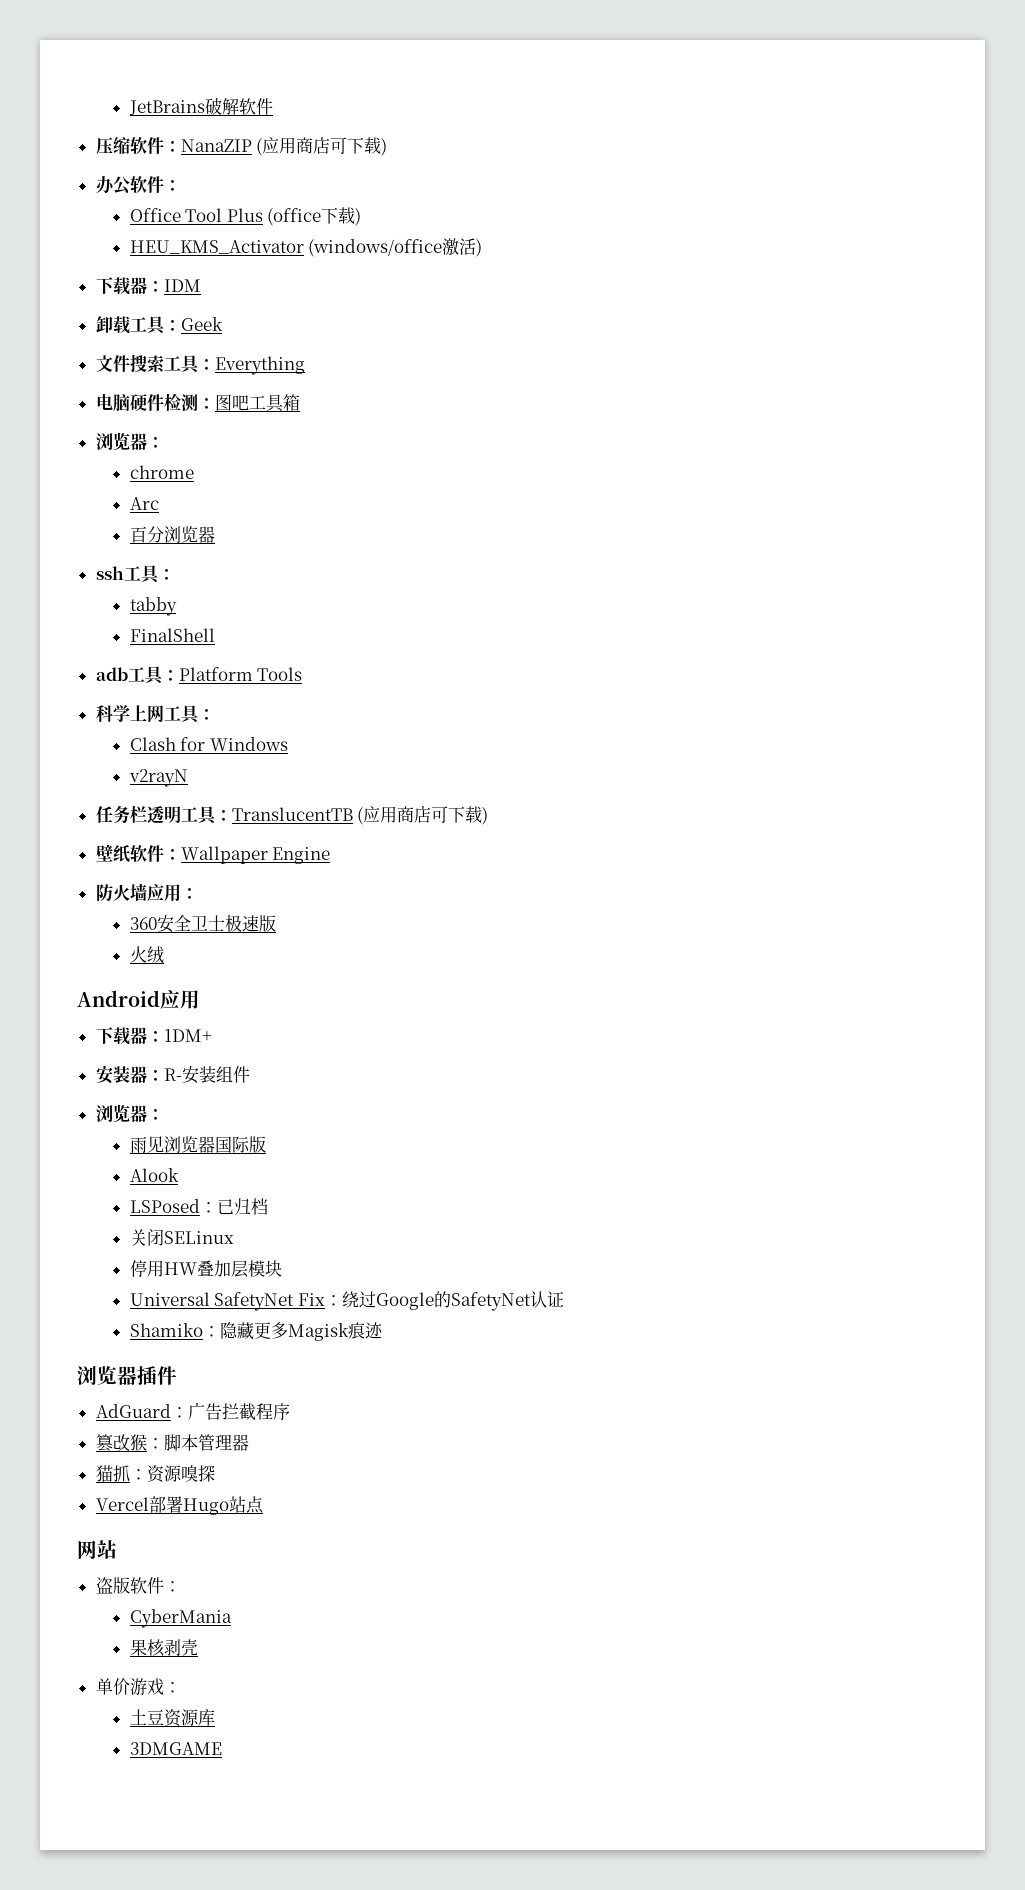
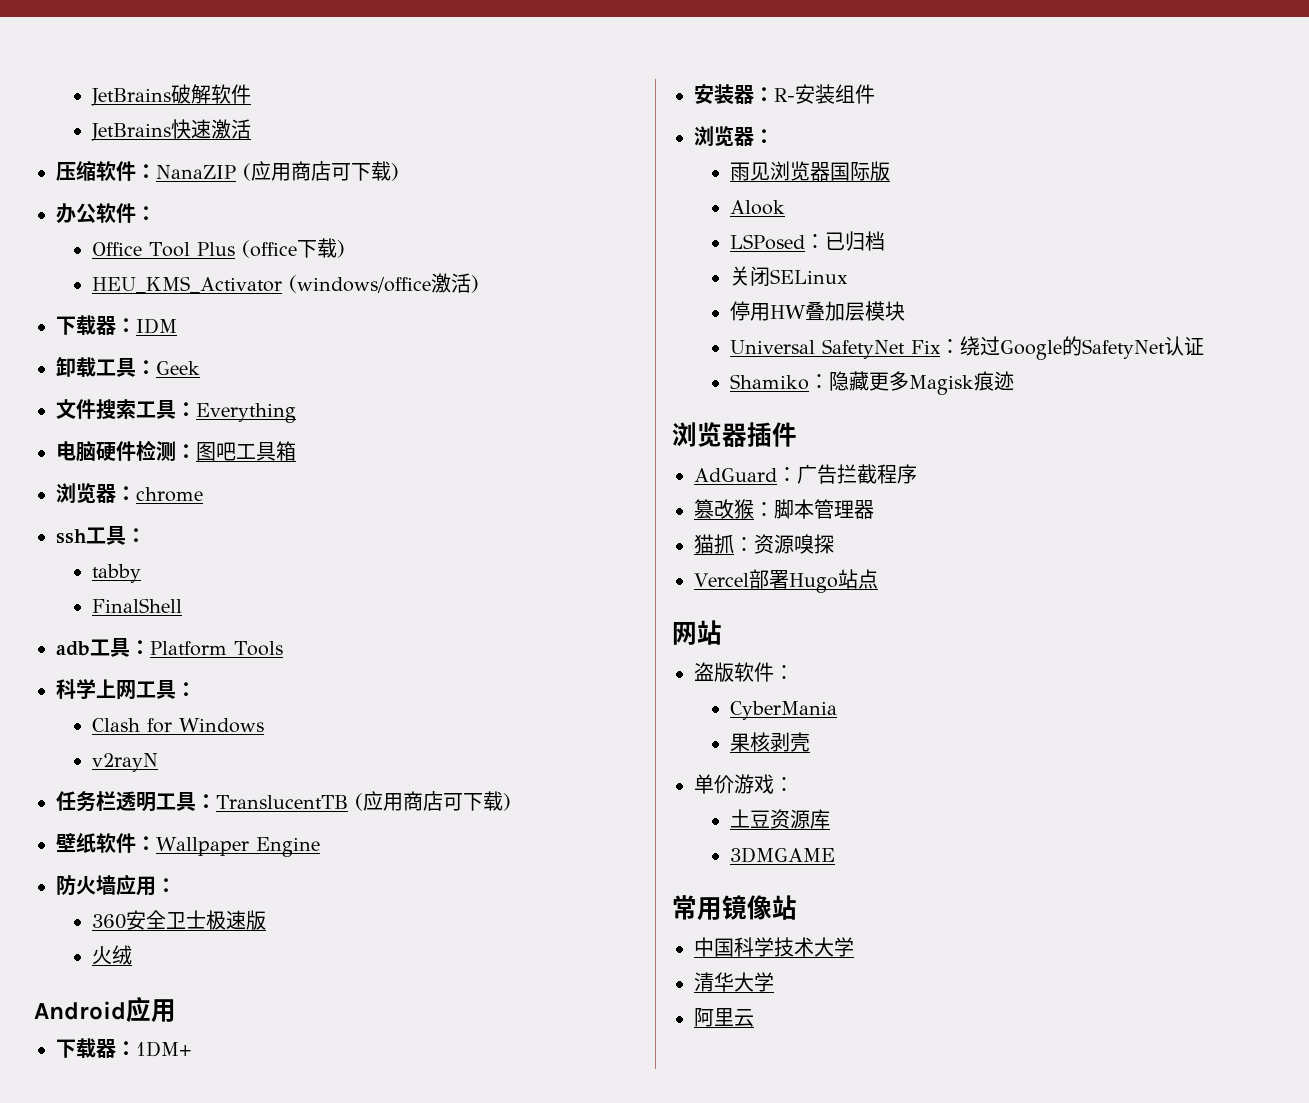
(273, 106) none -> [90,119,251,141] // JetBrains快速激活
(164, 442) // -> (136, 493) none
[129,497,159,510] [129,526,215,543] // Arc // 百分浏览器 -> (203, 494) none
(222, 1748) none -> [672,895,797,920] [694,937,854,957] [694,972,774,992] [694,1007,754,1027] // 常用镜像站 // 中国科学技术大学 // 清华大学 // 阿里云

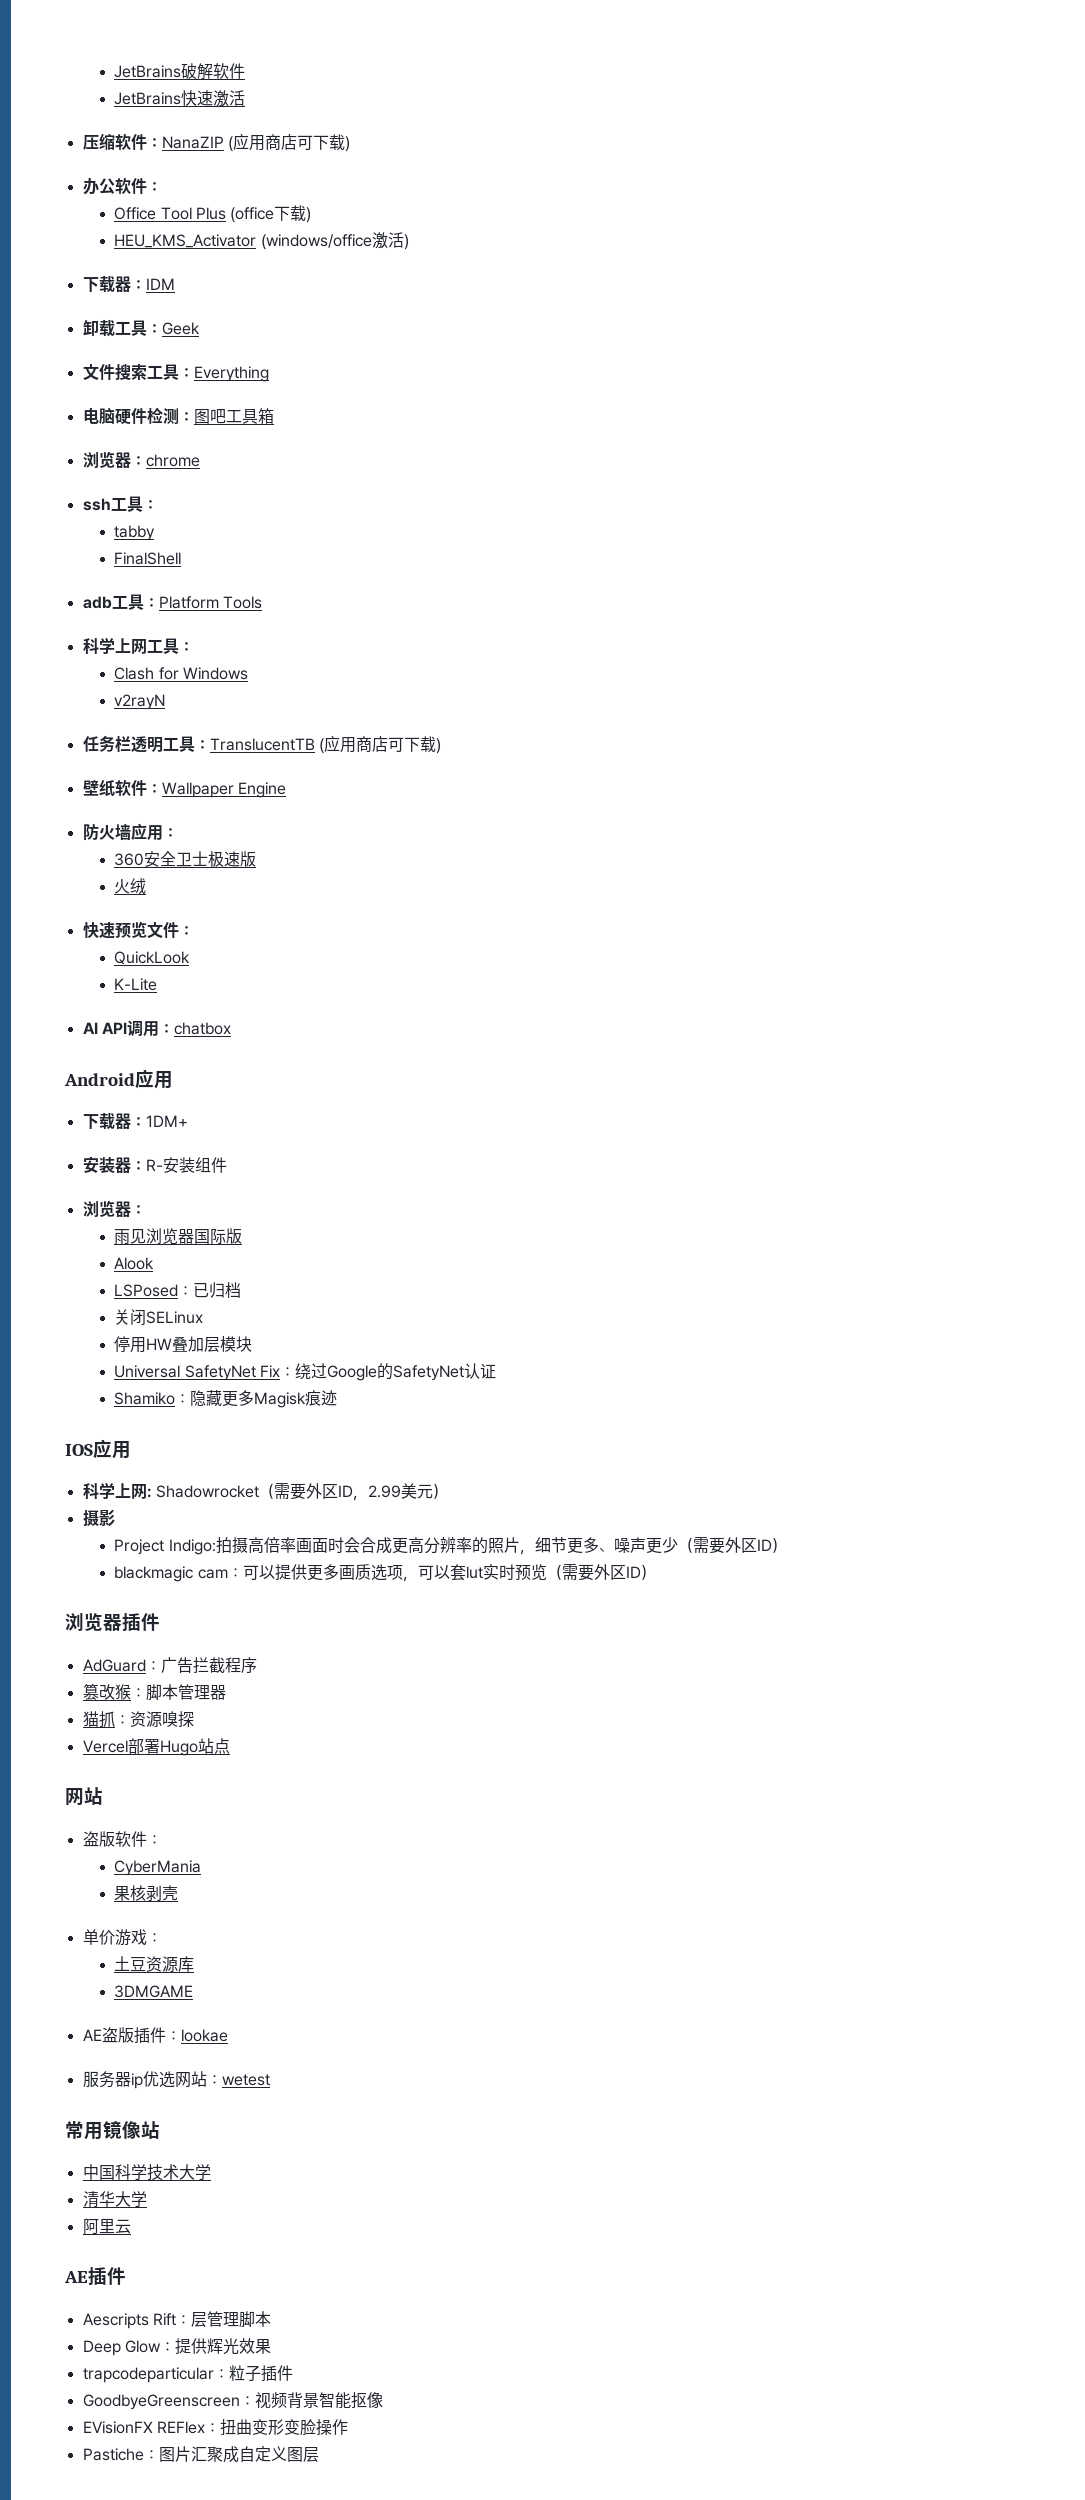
(132, 955) none -> [82,921,194,939] [114,951,191,965] [114,978,158,991] [82,1020,231,1037] // 快速预览文件： // QuickLook // K-Lite // AI API调用：chatbox
(1014, 381) none -> [65,1439,131,1459] [82,1482,448,1501] [82,1509,115,1527] [114,1537,787,1555] [114,1564,656,1582] // IOS应用 // 科学上网: Shadowrocket（需要外区ID，2.99美元） // 摄影 // Project Indigo:拍摄高倍率画面时会合成更高分辨率的照片，细节更多、噪声更少（需要外区ID） // blackmagic cam：可以提供更多画质选项，可以套lut实时预览（需要外区ID）
(835, 855) none -> [82,2027,228,2044] [82,2071,270,2089] // AE盗版插件：lookae // 服务器ip优选网站：wetest
(754, 1018) none -> [64,2267,126,2285] [82,2311,271,2329] [82,2338,271,2356] [82,2365,293,2383] [82,2392,383,2410] [82,2419,348,2436] [82,2446,319,2463] // AE插件 // Aescripts Rift：层管理脚本 // Deep Glow：提供辉光效果 // trapcodeparticular：粒子插件 // GoodbyeGreenscreen：视频背景智能抠像 // EVisionFX REFlex：扭曲变形变脸操作 // Pastiche：图片汇聚成自定义图层

